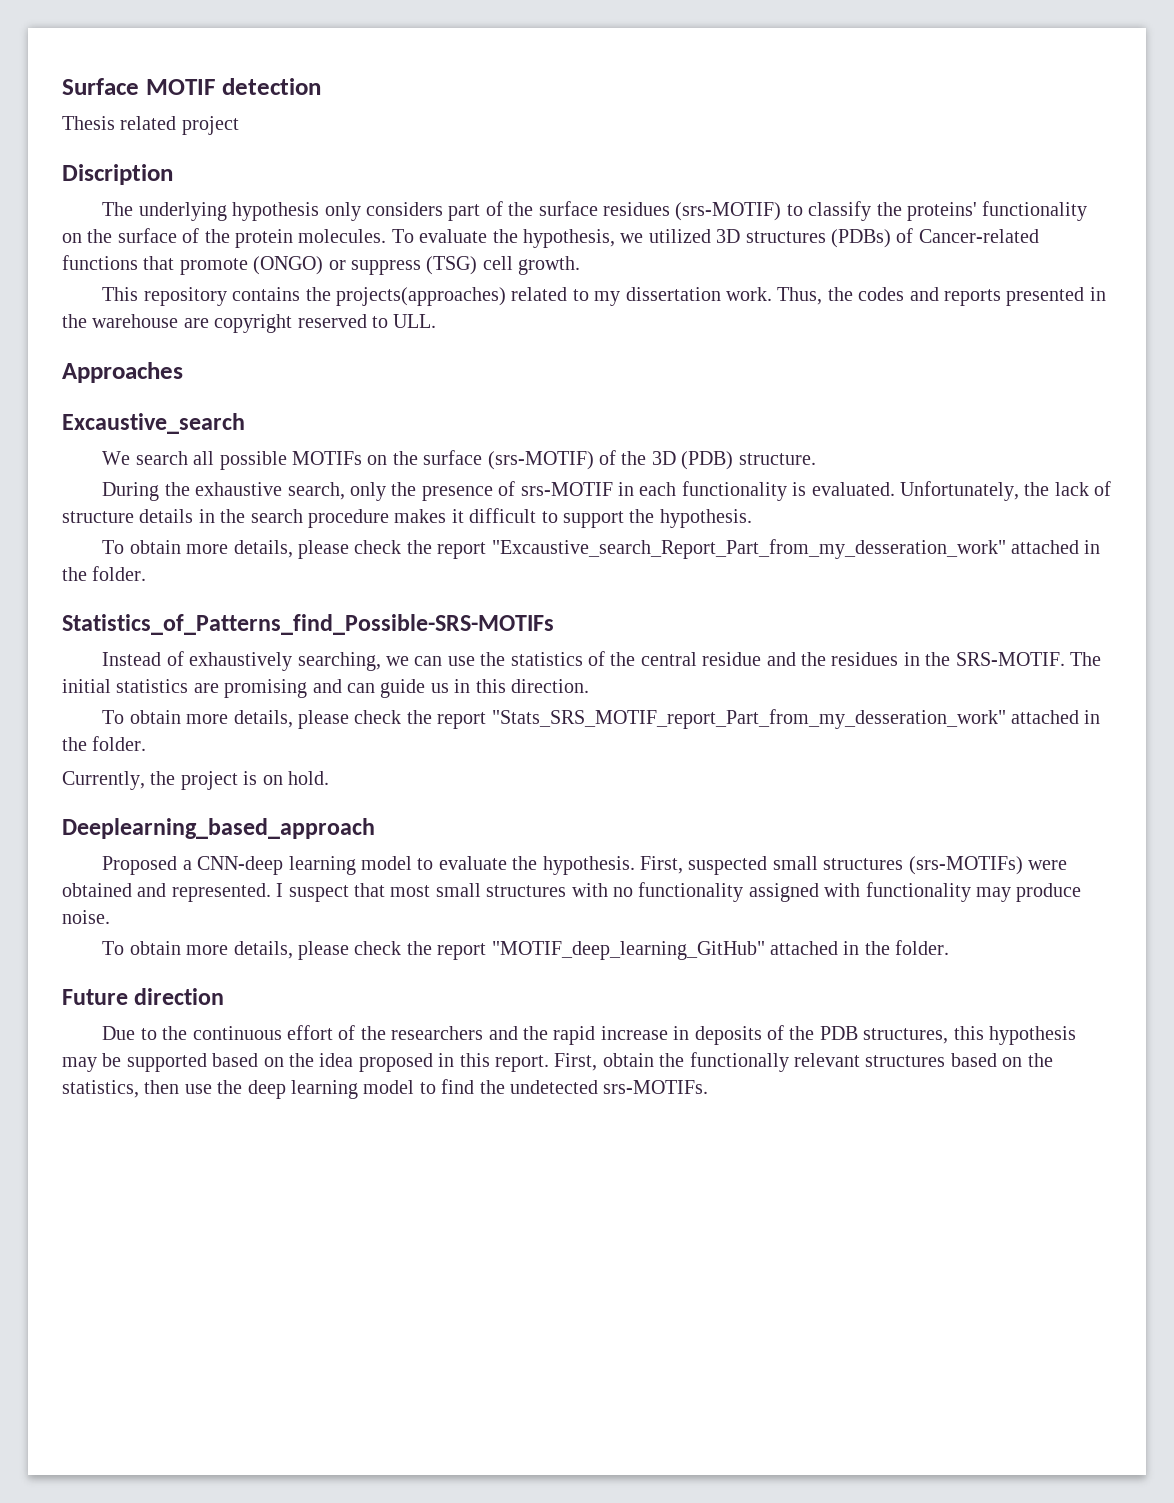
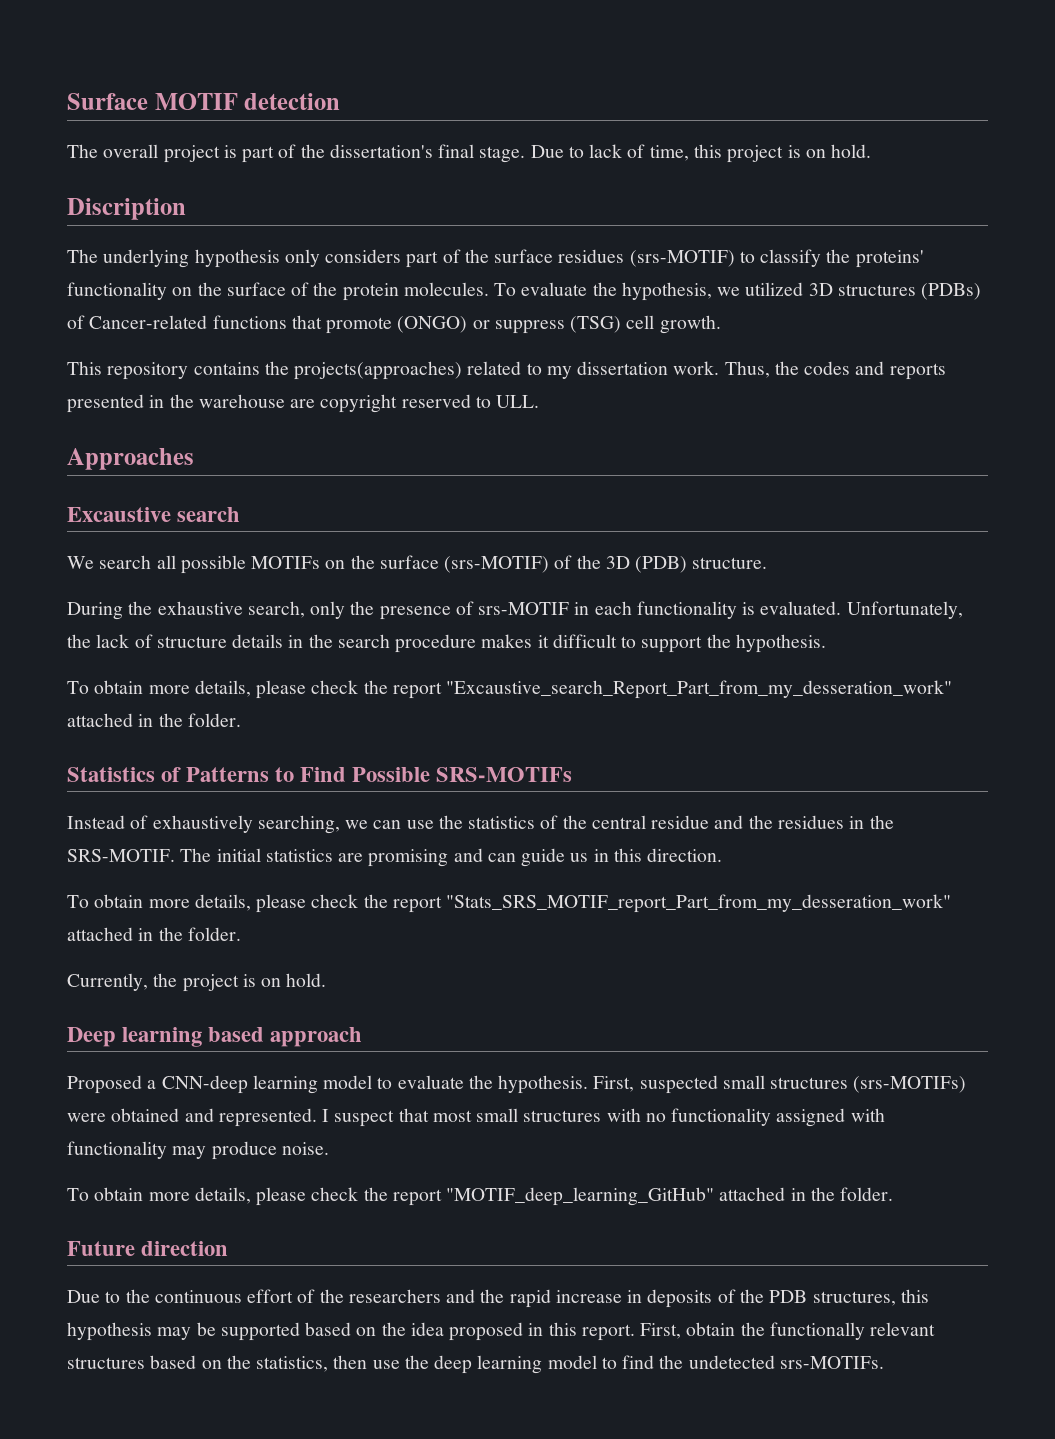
[62,116,239,135] Thesis related project -> [67,144,872,163] The overall project is part of the dissertation's final stage. Due to lack of time, this project is on hold.
[62,413,245,434] Excaustive_search -> [67,507,241,522] Excaustive search
[62,614,554,635] Statistics_of_Patterns_find_Possible-SRS-MOTIFs -> [67,767,573,782] Statistics of Patterns to Find Possible SRS-MOTIFs
[62,818,375,839] Deeplearning_based_approach -> [67,1027,363,1047] Deep learning based approach

